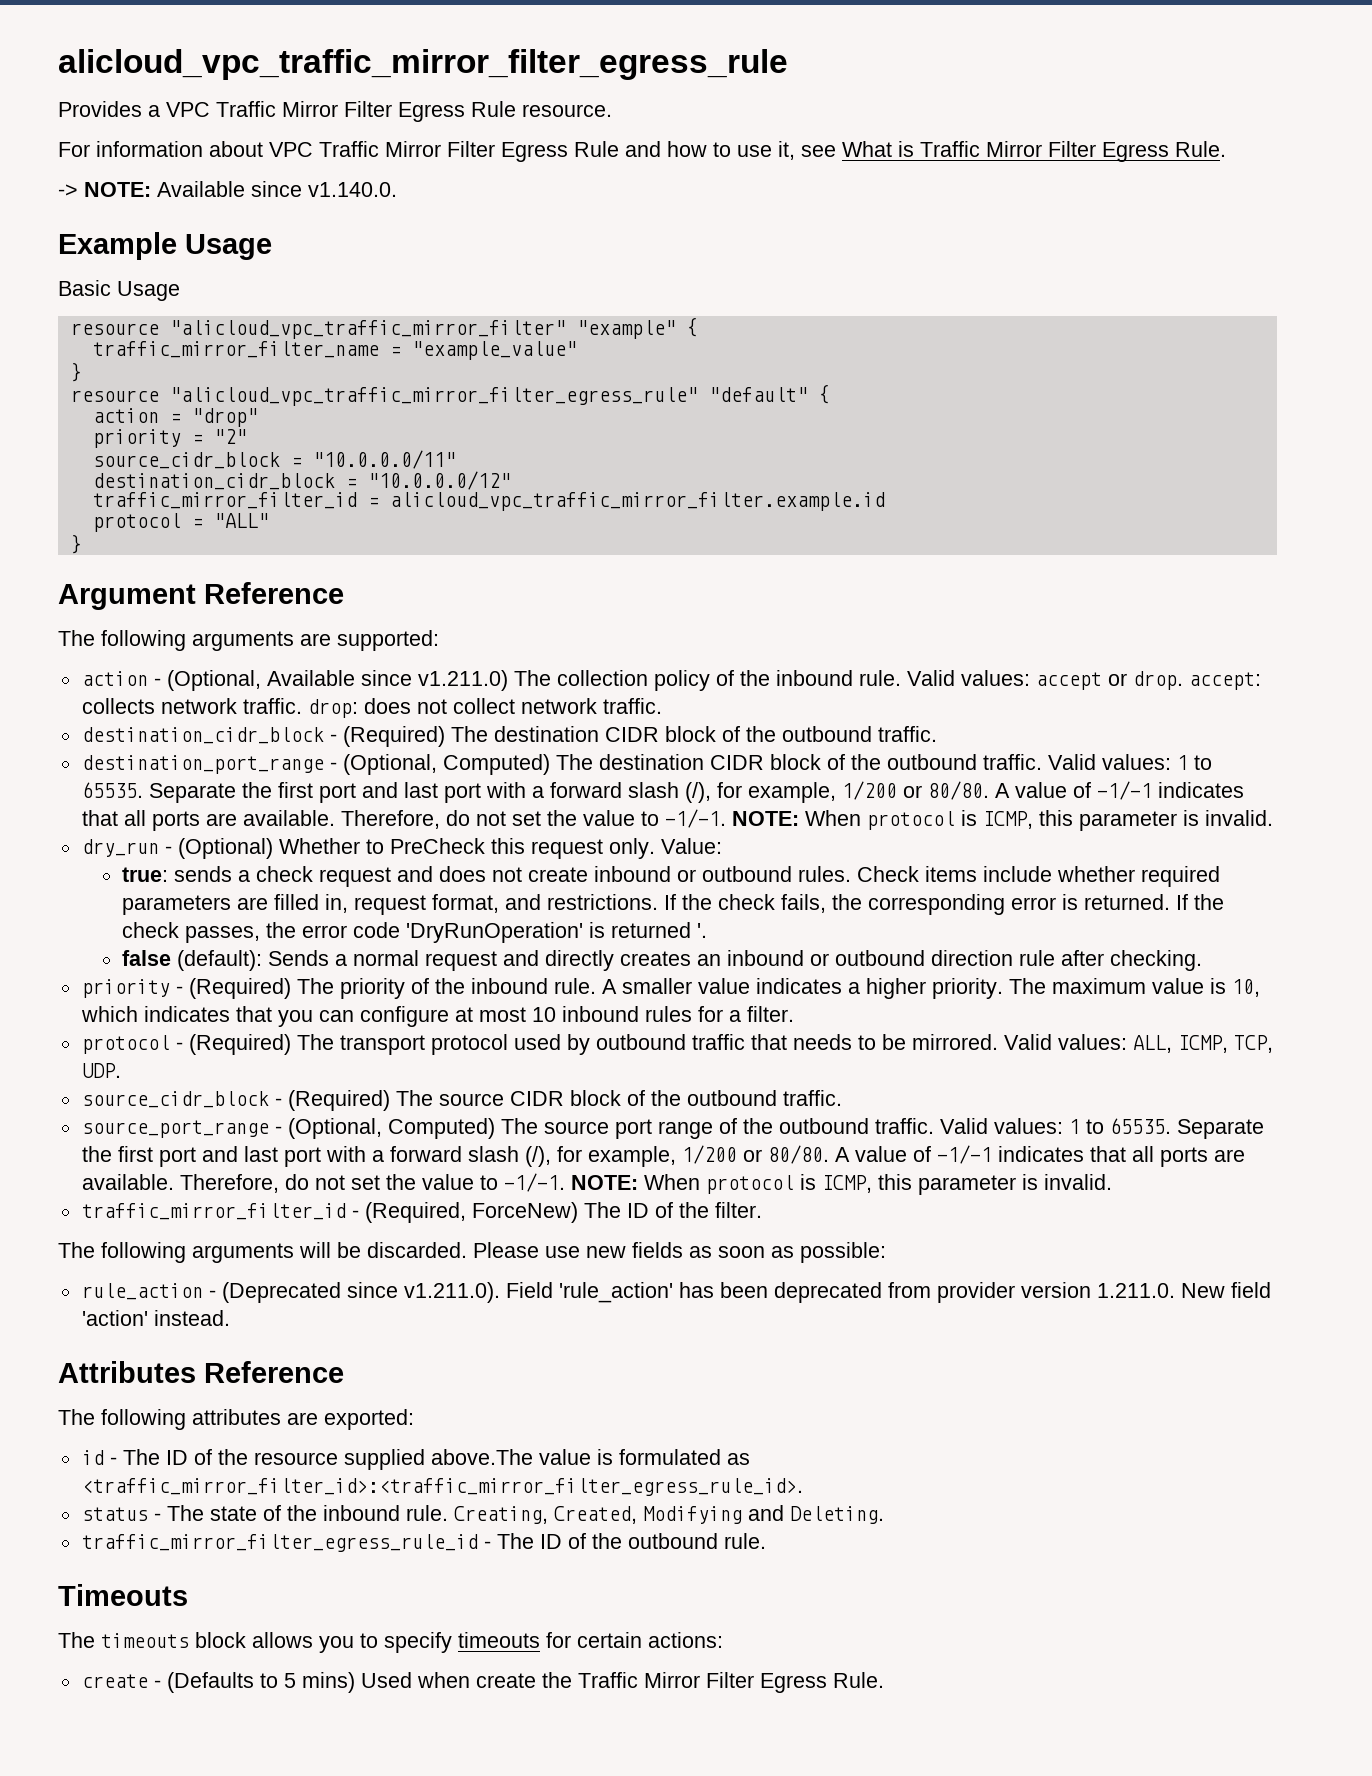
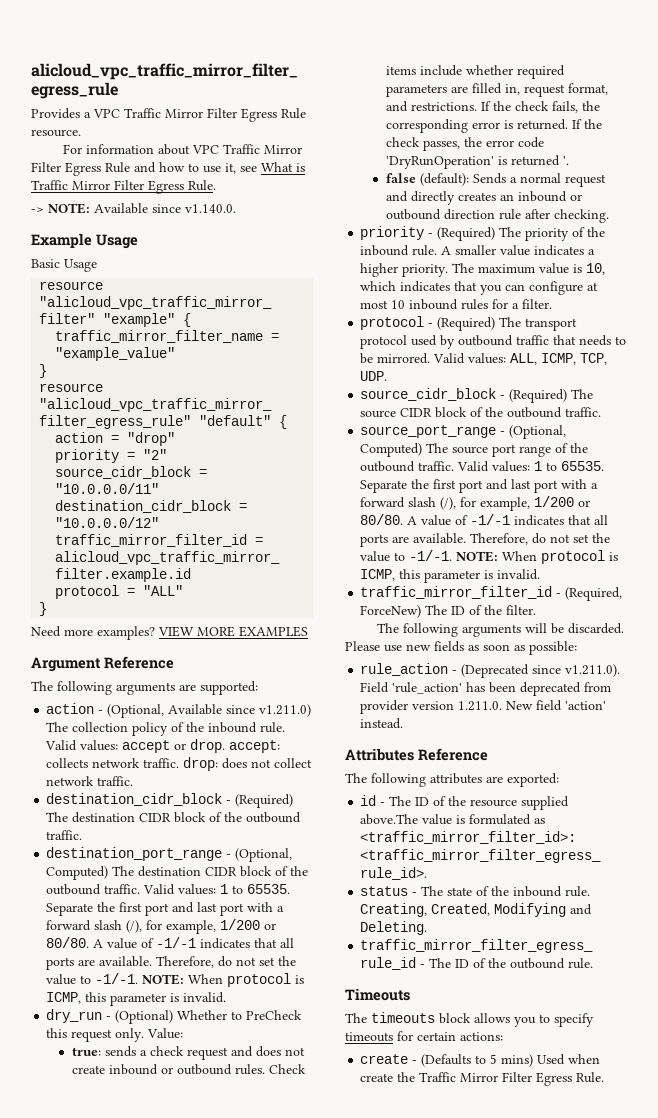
(82, 544) none -> [31,626,308,640] // Need more examples? VIEW MORE EXAMPLES

